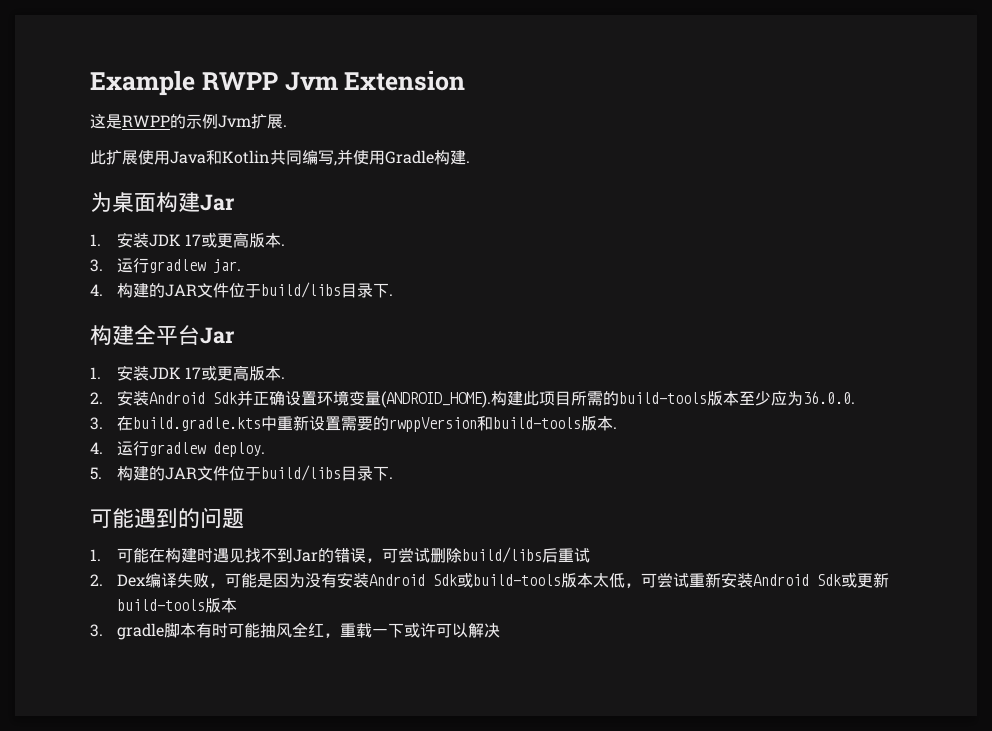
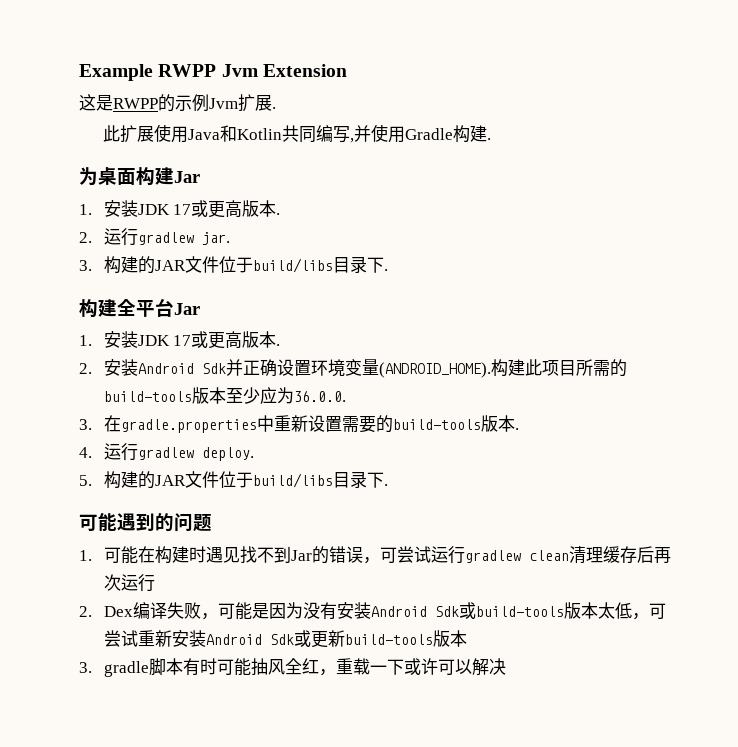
[90,259,103,272] 3. -> [79,232,92,243] 2.
[90,284,103,296] 4. -> [79,260,92,271] 3.
[133,417,262,431] build.gradle.kts -> [120,419,257,433] gradle.properties
[389,416,494,432] rwppVersion和 -> (393, 424) none
[430,547,591,563] 删除build/libs后重试 -> [430,546,671,564] [103,574,155,592] 运行gradlew clean清理缓存后再次运行

